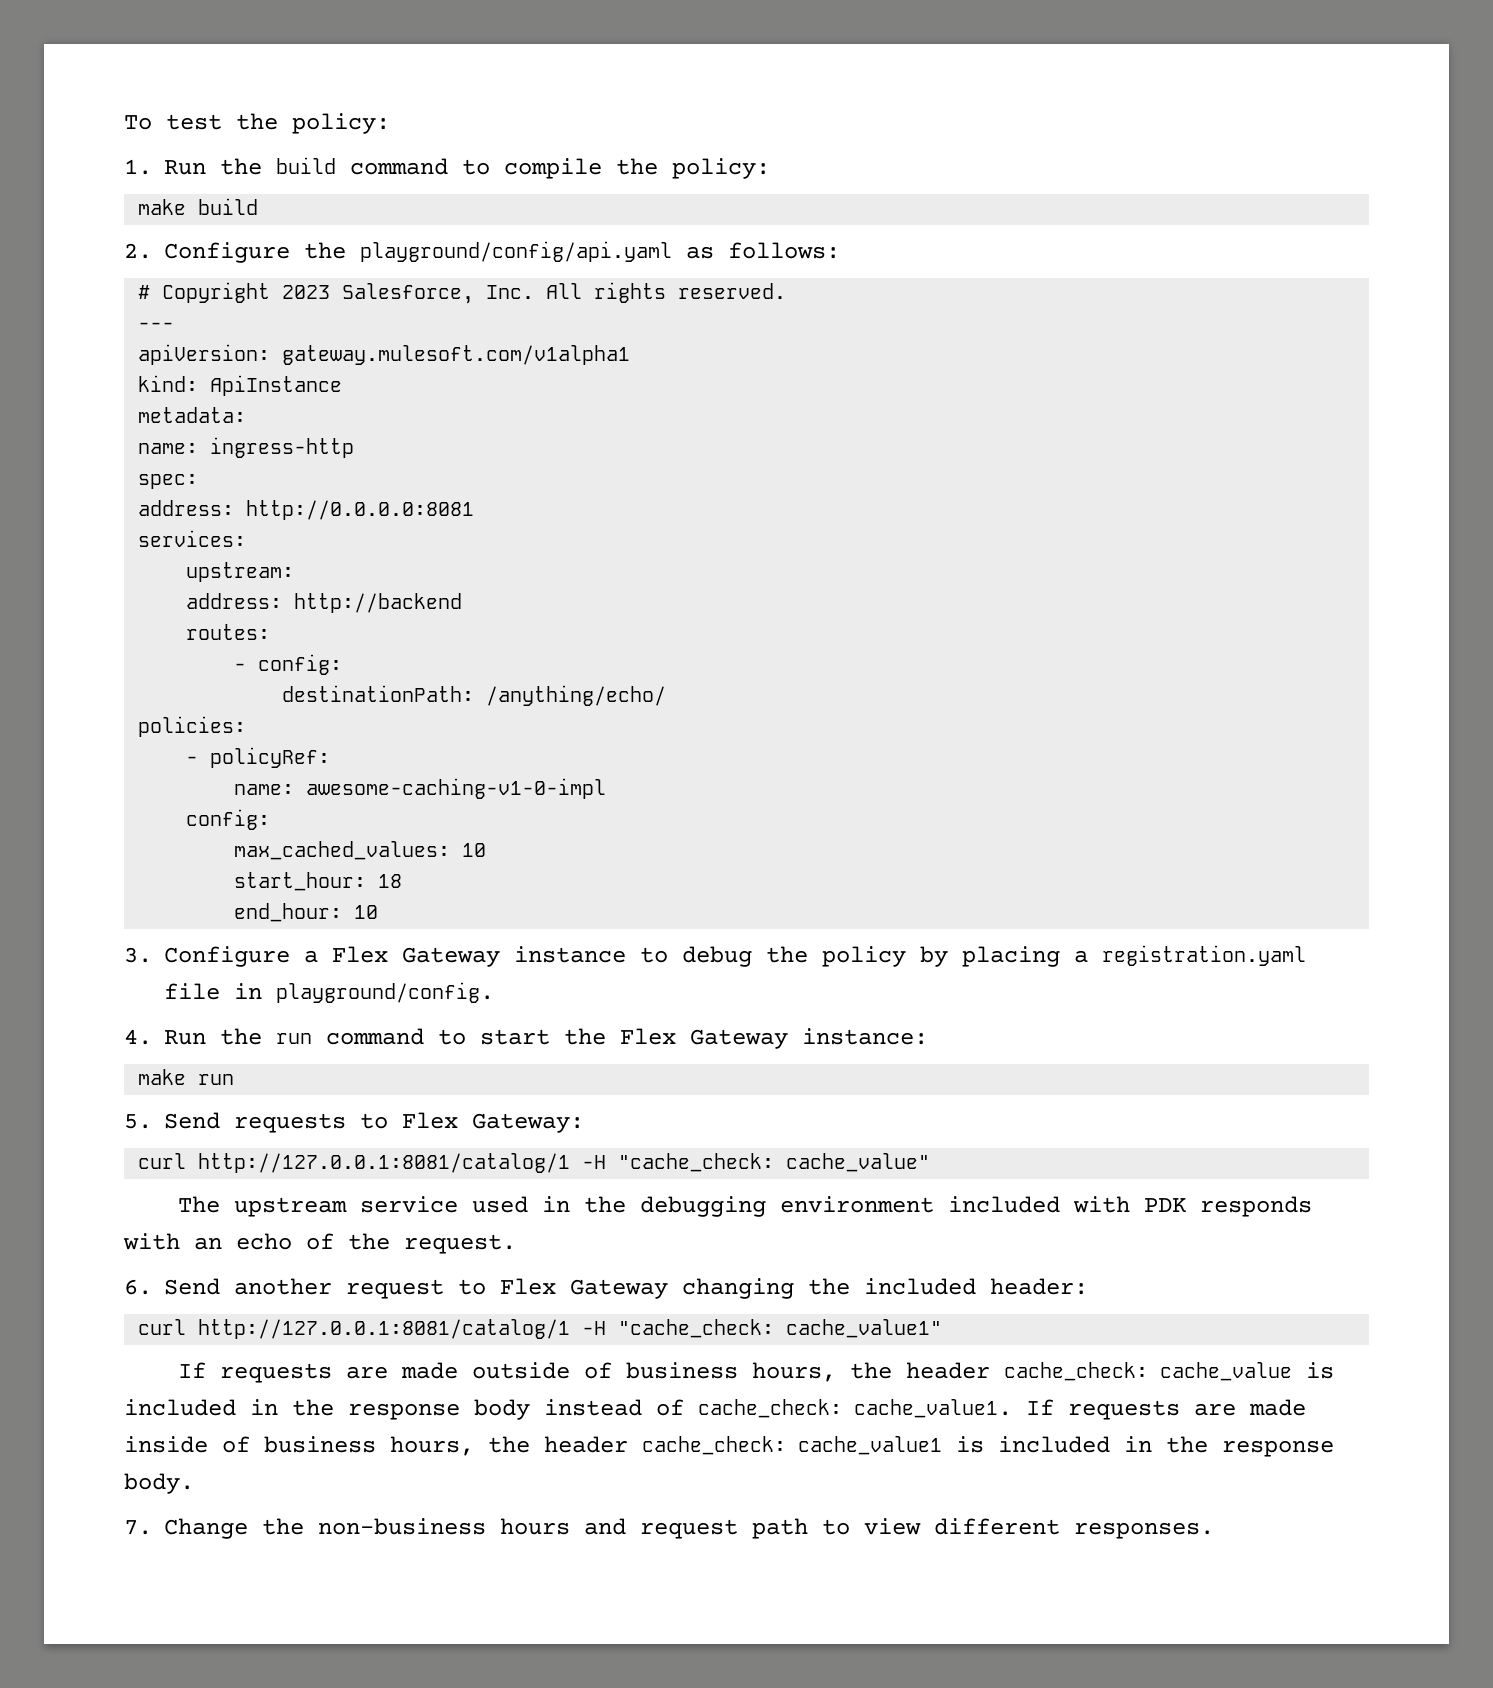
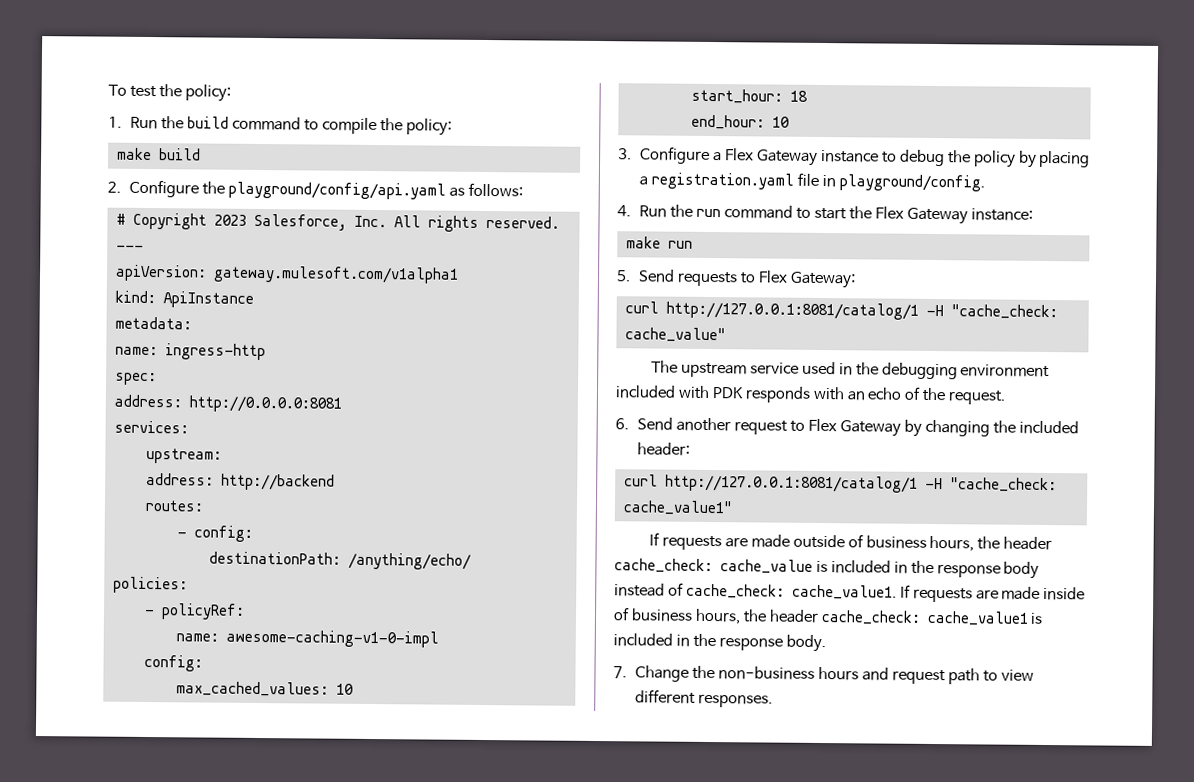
(668, 1289) none -> [903,419,922,437] by

